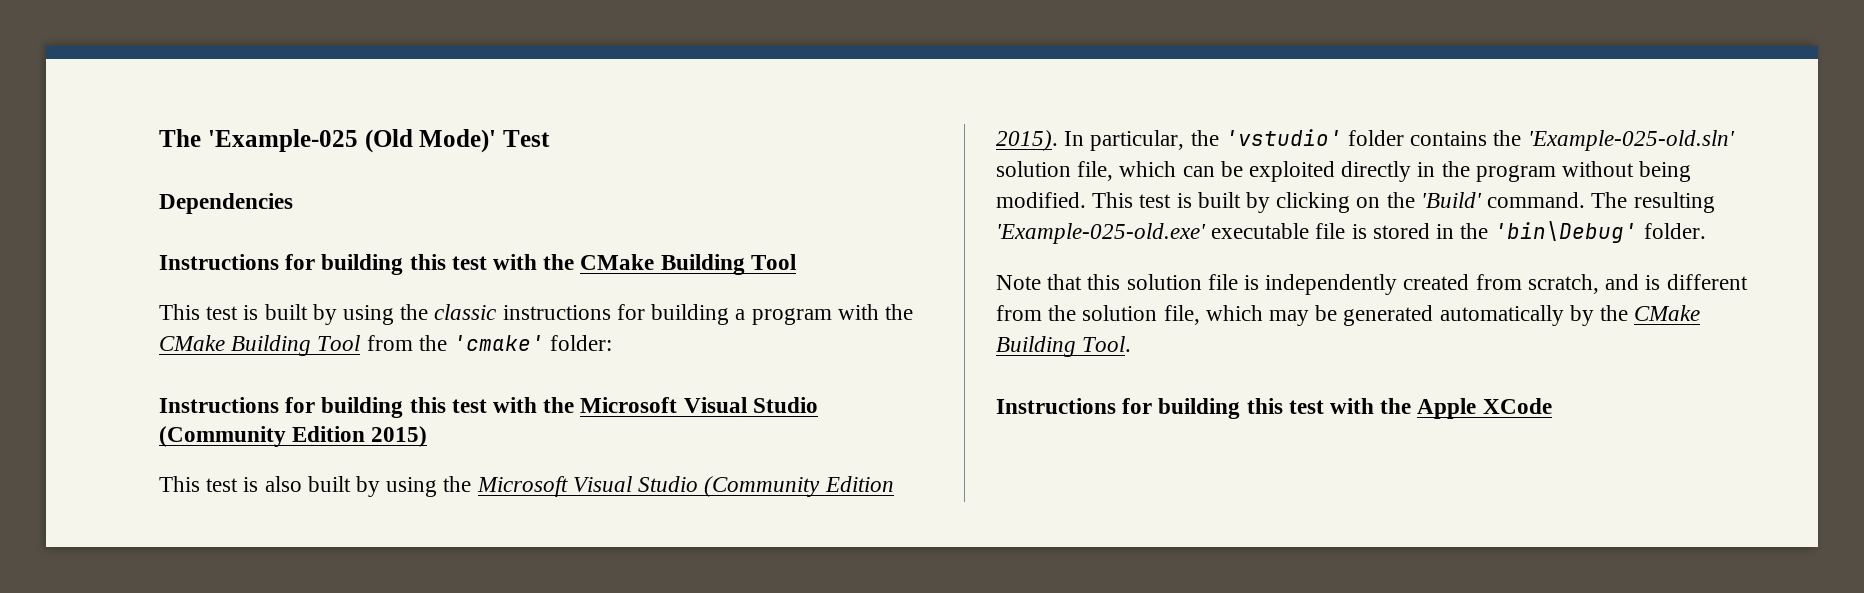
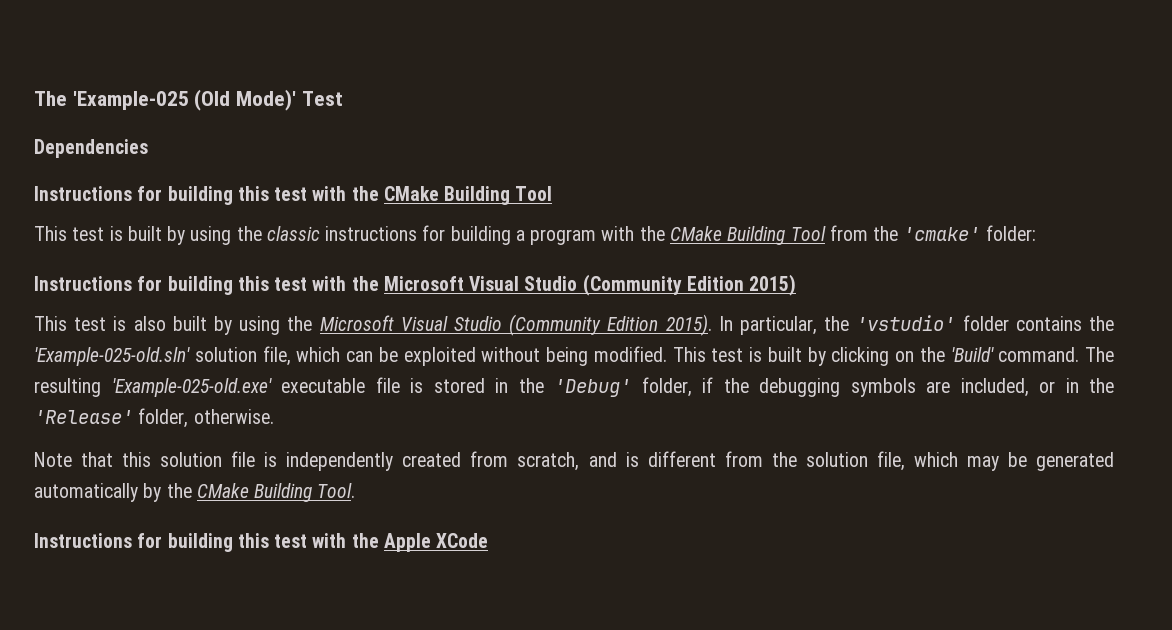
[1341,161,1556,182] directly in the program -> (476, 356) none
[1494,221,1706,243] 'bin\Debug' folder. -> [554,377,1114,397] [34,408,274,428] 'Debug' folder, if the debugging symbols are included, or in the 'Release' folder, otherwise.

